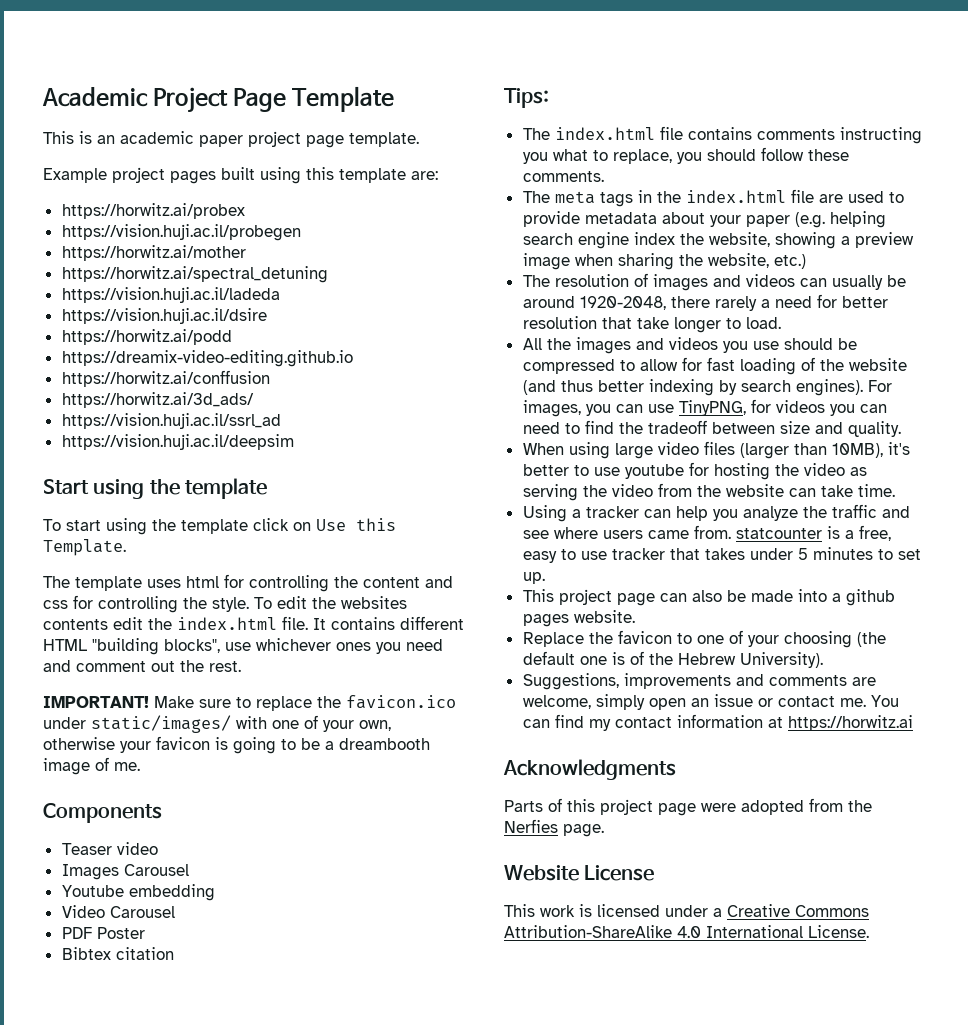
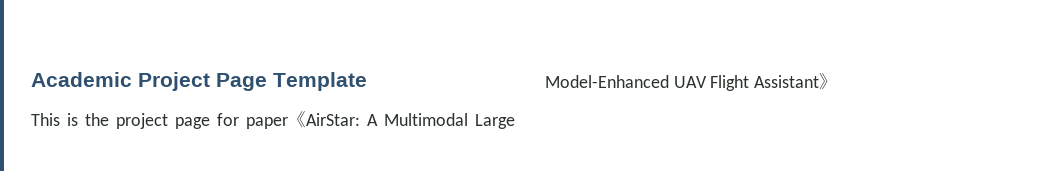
[97,131,419,148] [43,167,438,184] [61,203,245,219] [61,224,301,241] [61,245,246,261] [61,266,328,283] [61,287,280,303] [61,308,267,324] [61,329,232,345] [61,350,353,367] [61,370,270,387] [61,392,254,408] [61,413,281,429] [61,434,294,450] [43,478,268,499] [43,518,396,535] [43,539,126,556] [43,574,453,592] [43,595,407,613] [43,616,464,630] [43,638,443,655] [43,660,241,672] [43,695,456,711] [43,715,391,733] [43,736,430,754] [43,757,140,775] [43,803,162,823] [61,842,158,855] [61,864,189,880] [61,884,215,901] [61,905,175,918] [61,927,145,939] [61,947,174,960] [504,88,549,108] [522,126,922,144] [522,147,849,164] [522,171,604,182] [522,189,904,207] [522,211,886,228] [522,232,914,249] [522,253,806,270] [522,273,906,291] [522,294,888,311] [522,316,781,333] [522,337,857,354] [522,357,907,375] [522,379,892,396] [522,399,887,417] [522,420,901,437] [522,441,910,459] [522,462,867,480] [522,483,895,501] [522,504,910,522] [522,525,891,541] [522,547,921,563] [522,572,545,584] [522,589,895,606] [522,610,635,627] [522,630,886,648] [522,651,823,668] [522,673,876,690] [522,694,899,710] [522,714,913,731] [503,759,676,780] [504,798,872,816] [504,819,604,837] [504,865,655,881] [504,904,869,917] [504,925,869,938] an academic paper project page template. // Example project pages built using this template are: // https://horwitz.ai/probex // https://vision.huji.ac.il/probegen // https://horwitz.ai/mother // https://horwitz.ai/spectral_detuning // https://vision.huji.ac.il/ladeda // https://vision.huji.ac.il/dsire // https://horwitz.ai/podd // https://dreamix-video-editing.github.io // https://horwitz.ai/conffusion // https://horwitz.ai/3d_ads/ // https://vision.huji.ac.il/ssrl_ad // https://vision.huji.ac.il/deepsim // Start using the template // To start using the template click on Use this Template. // The template uses html for controlling the content and css for controlling the style. To edit the websites contents edit the index.html file. It contains different HTML "building blocks", use whichever ones you need and comment out the rest. // IMPORTANT! Make sure to replace the favicon.ico under static/images/ with one of your own, otherwise your favicon is going to be a dreambooth image of me. // Components // Teaser video // Images Carousel // Youtube embedding // Video Carousel // PDF Poster // Bibtex citation // Tips: // The index.html file contains comments instructing you what to replace, you should follow these comments. // The meta tags in the index.html file are used to provide metadata about your paper (e.g. helping search engine index the website, showing a preview image when sharing the website, etc.) // The resolution of images and videos can usually be around 1920-2048, there rarely a need for better resolution that take longer to load. // All the images and videos you use should be compressed to allow for fast loading of the website (and thus better indexing by search engines). For images, you can use TinyPNG, for videos you can need to find the tradeoff between size and quality. // When using large video files (larger than 10MB), it's better to use youtube for hosting the video as serving the video from the website can take time. // Using a tracker can help you analyze the traffic and see where users came from. statcounter is a free, easy to use tracker that takes under 5 minutes to set up. // This project page can also be made into a github pages website. // Replace the favicon to one of your choosing (the default one is of the Hebrew University). // Suggestions, improvements and comments are welcome, simply open an issue or contact me. You can find my contact information at https://horwitz.ai // Acknowledgments // Parts of this project page were adopted from the Nerfies page. // Website License // This work is licensed under a Creative Commons Attribution-ShareAlike 4.0 International License. -> [85,111,515,129] [545,73,838,91] the project page for paper《AirStar: A Multimodal Large Model-Enhanced UAV Flight Assistant》

